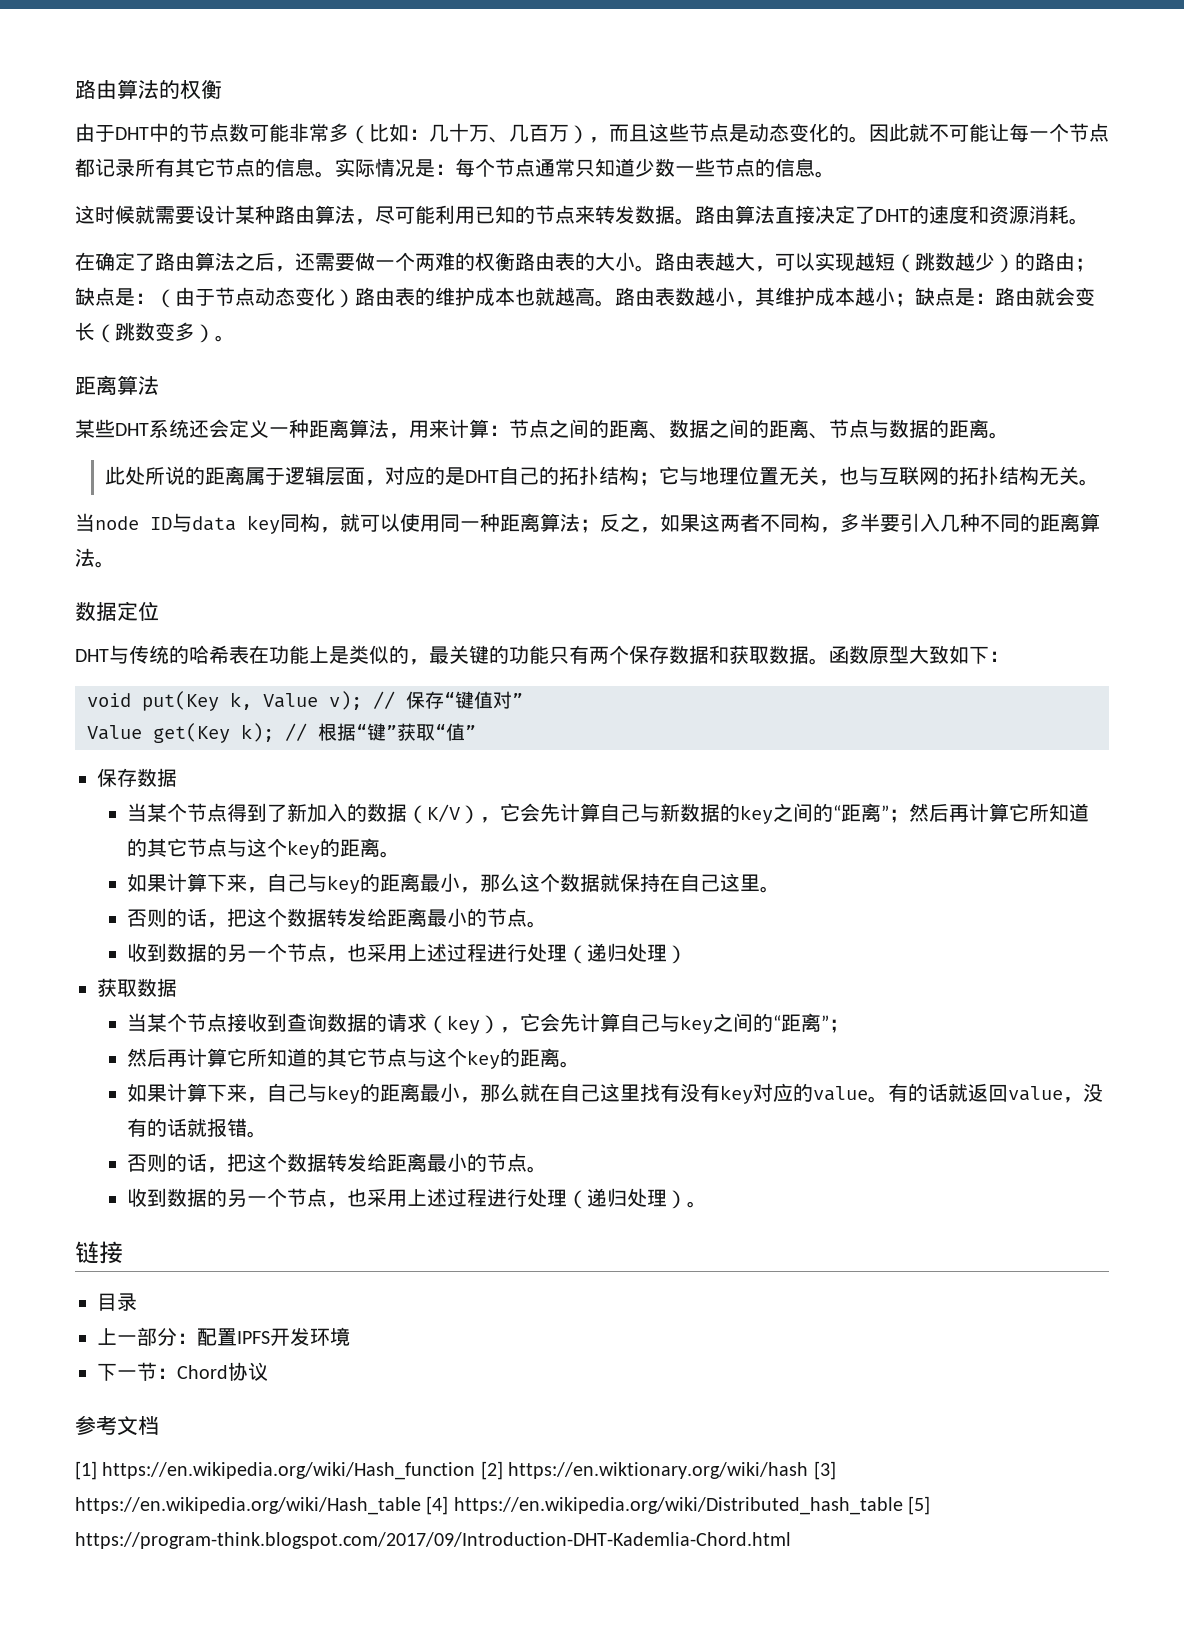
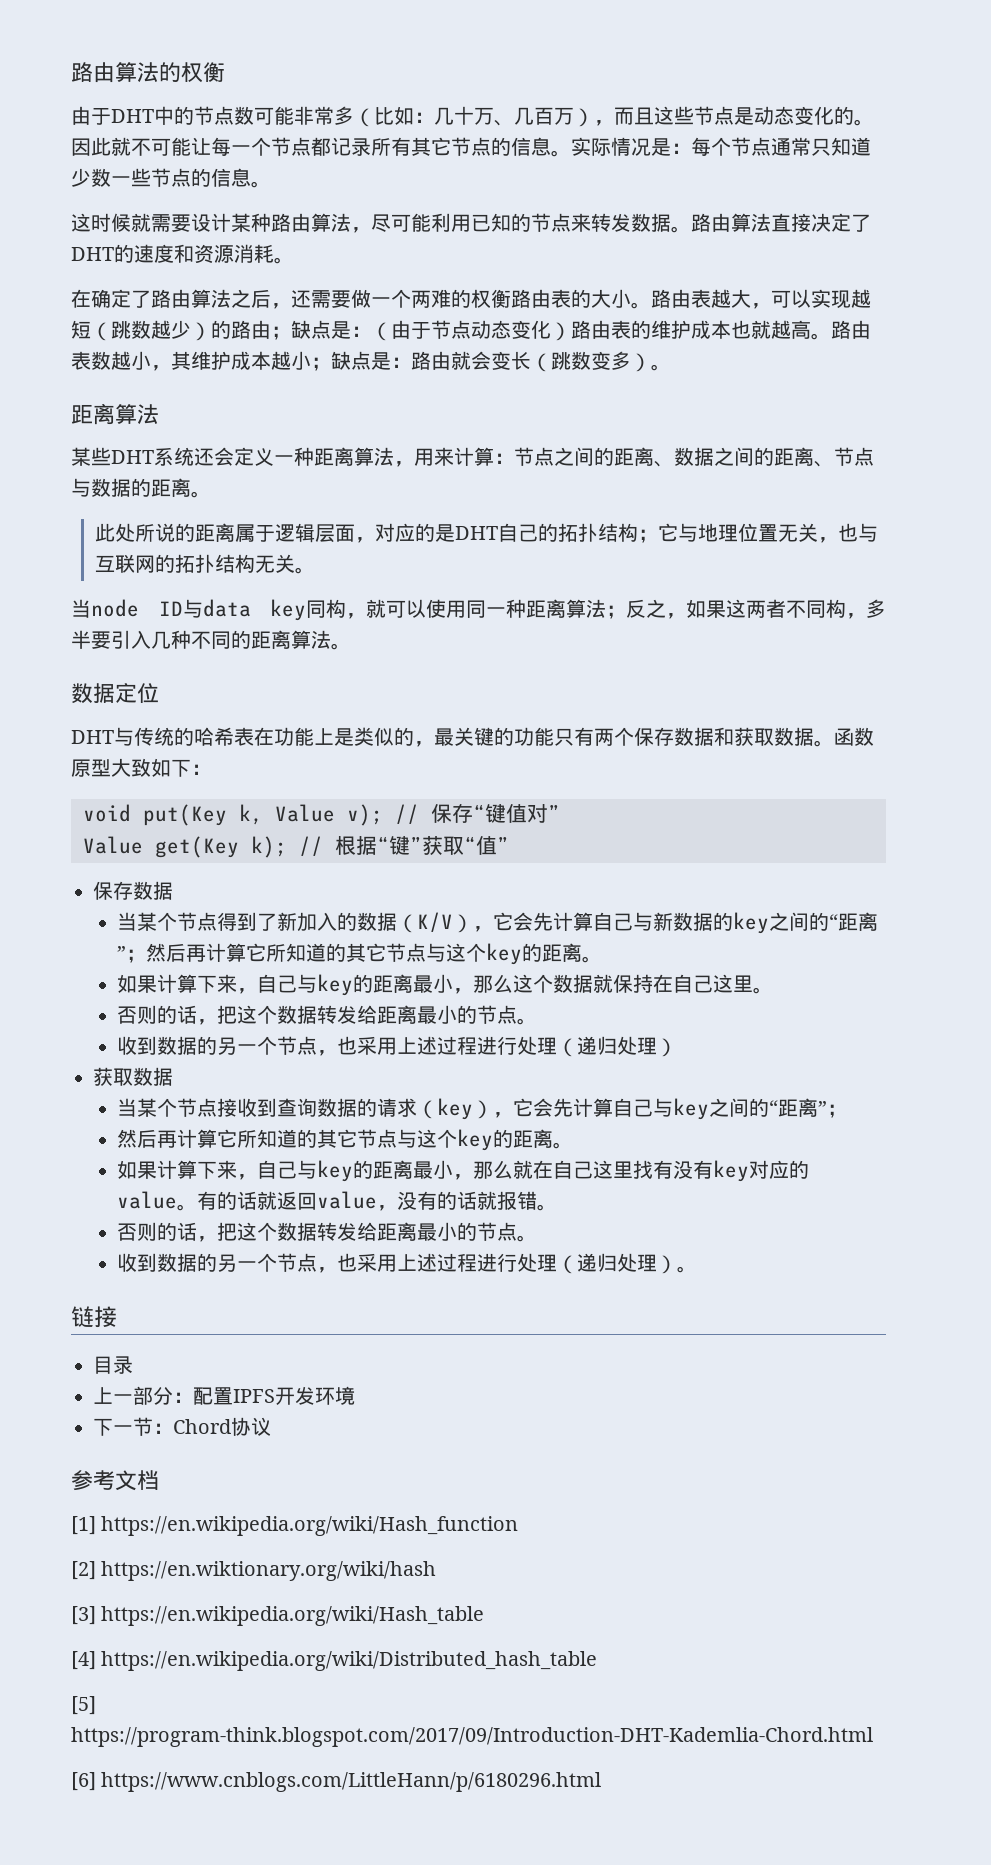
(476, 1471) none -> (519, 1526) //
(809, 1470) none -> (437, 1571) //
(421, 1506) none -> (485, 1616) //
(903, 1506) none -> (598, 1661) //
(791, 1540) none -> [71,1772,602,1792] // [6] https://www.cnblogs.com/LittleHann/p/6180296.html

